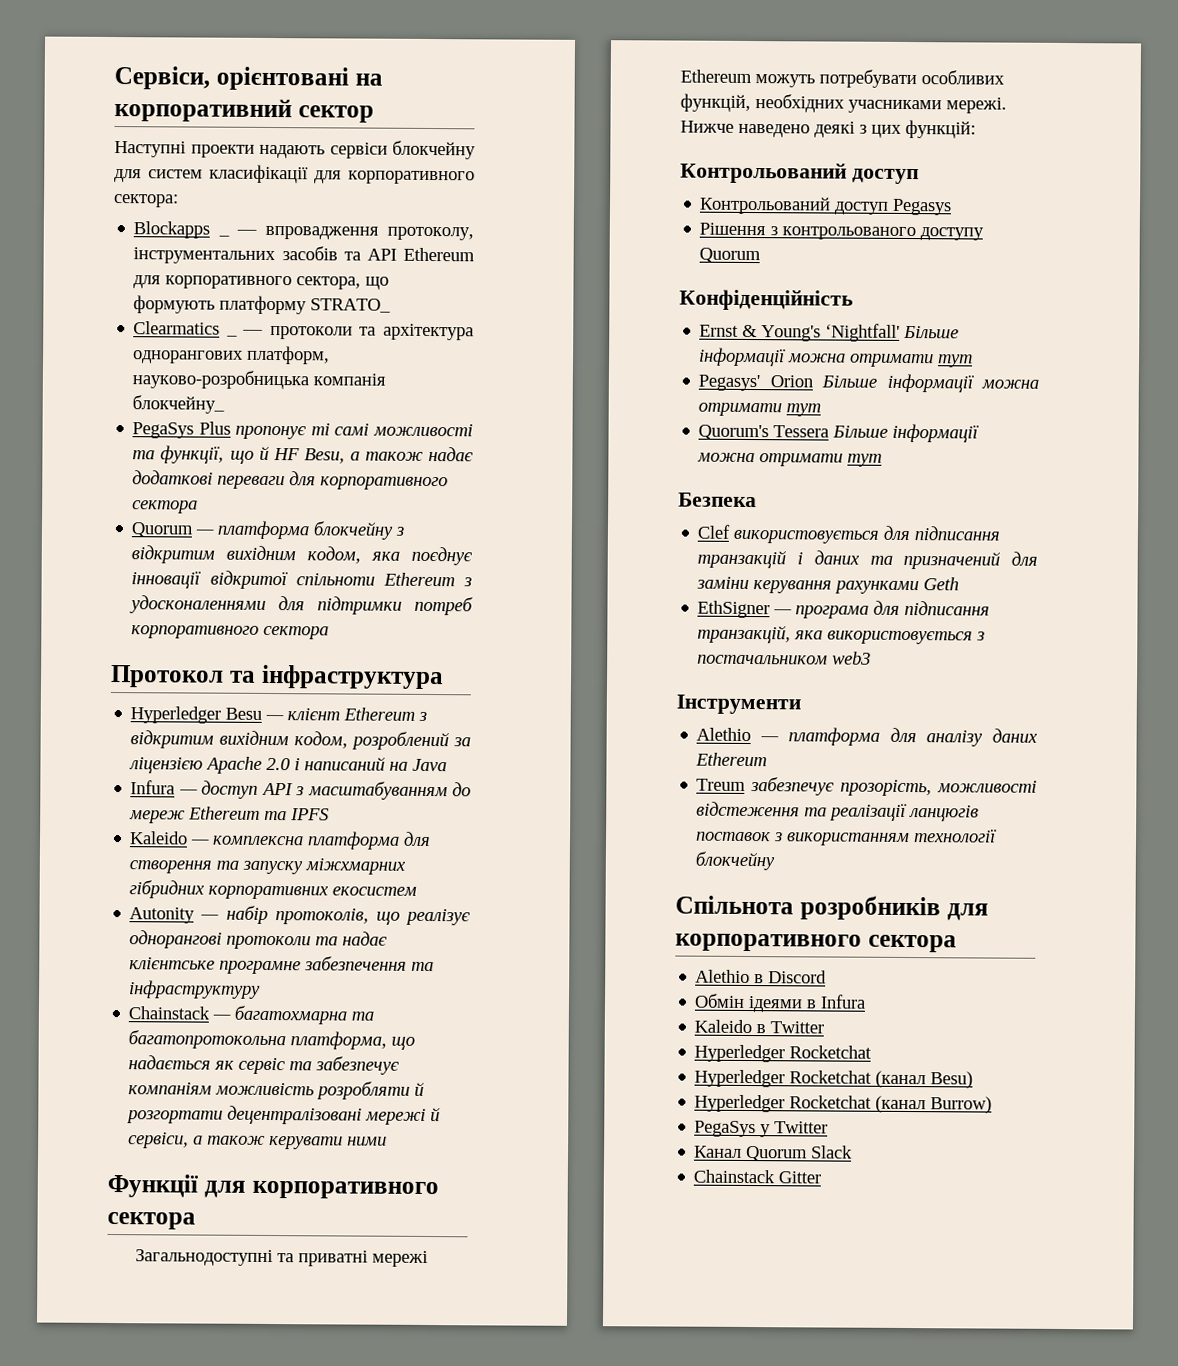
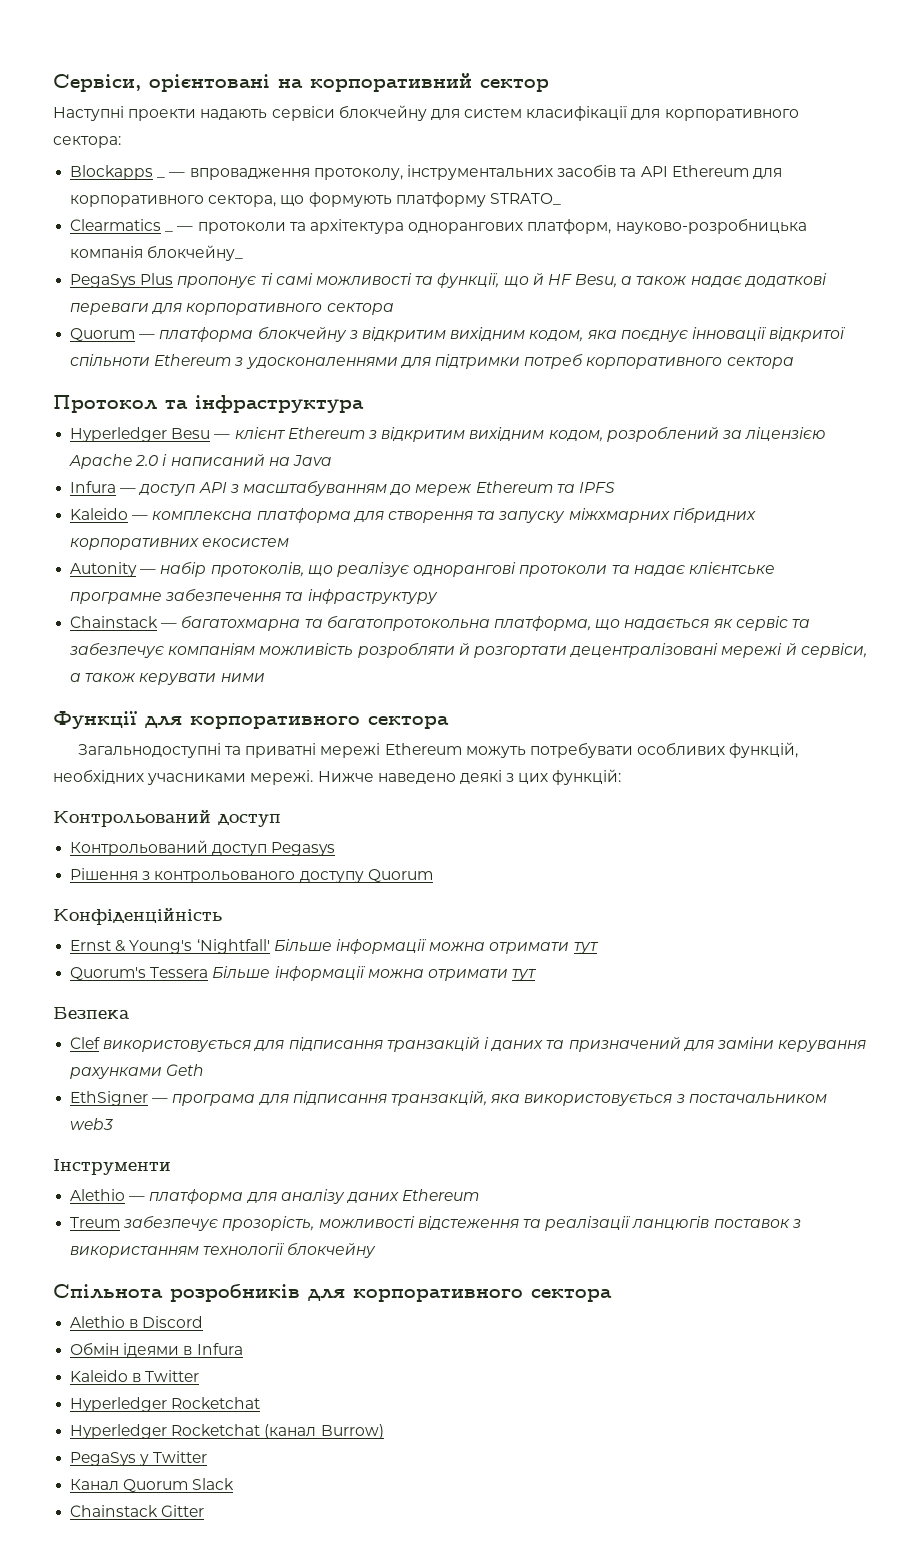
[698,373,1039,393] [698,402,822,417] // Pegasys' Orion Більше інформації можна отримати тут -> (599, 948) none
[694,1069,974,1089] // Hyperledger Rocketchat (канал Besu) -> (261, 1403) none

